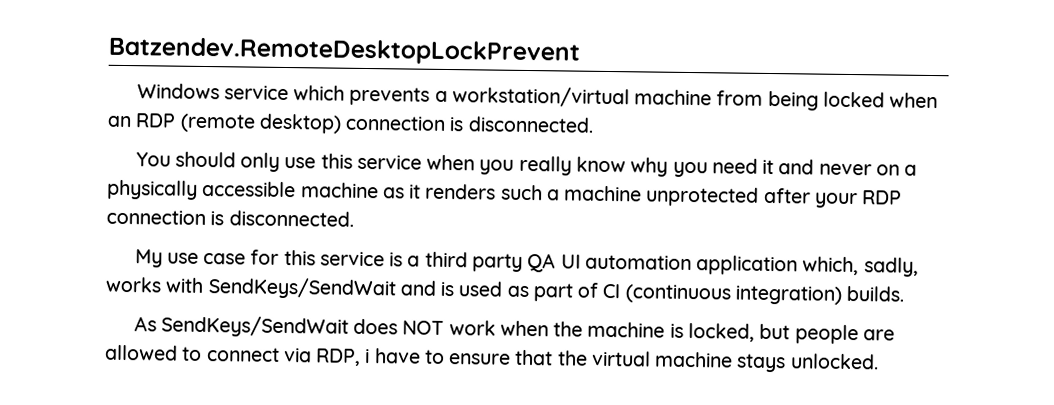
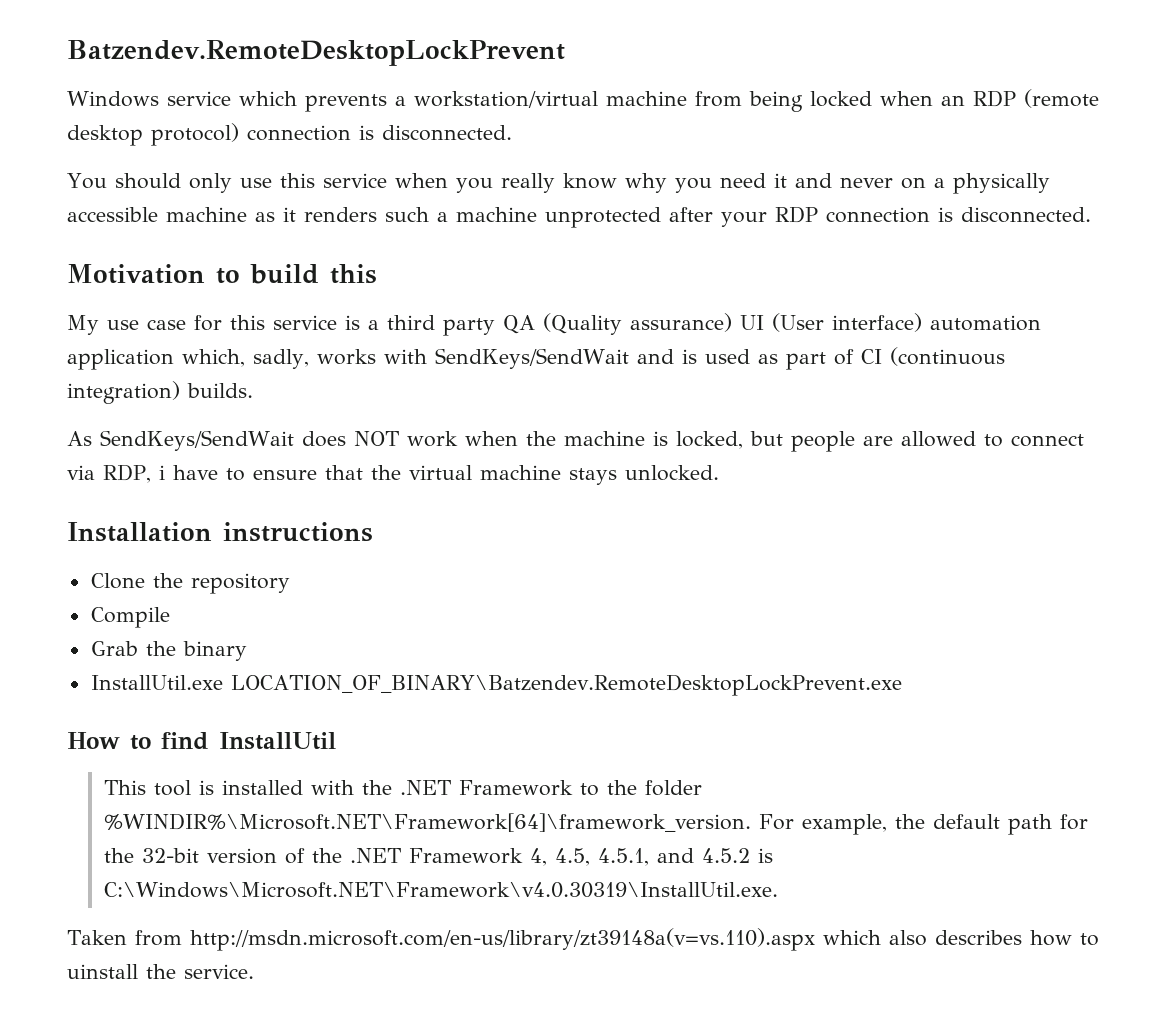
[258,113,342,134] desktop) -> [67,123,239,146] desktop protocol)
(354, 218) none -> [67,264,377,284] // Motivation to build this
[560,254,581,269] UI -> [543,313,922,335] (Quality assurance) UI (User interface)
(879, 361) none -> [67,522,373,542] [90,573,290,594] [90,607,170,628] [90,641,247,661] [90,674,902,696] [67,732,336,750] [103,780,702,796] [103,813,1088,835] [103,848,773,866] [103,882,778,898] [67,928,1099,951] [67,964,254,979] // Installation instructions // Clone the repository // Compile // Grab the binary // InstallUtil.exe LOCATION_OF_BINARY\Batzendev.RemoteDesktopLockPrevent.exe // How to find InstallUtil // This tool is installed with the .NET Framework to the folder %WINDIR%\Microsoft.NET\Framework[64]\framework_version. For example, the default path for the 32-bit version of the .NET Framework 4, 4.5, 4.5.1, and 4.5.2 is C:\Windows\Microsoft.NET\Framework\v4.0.30319\InstallUtil.exe. // Taken from http://msdn.microsoft.com/en-us/library/zt39148a(v=vs.110).aspx which also describes how to uinstall the service.

